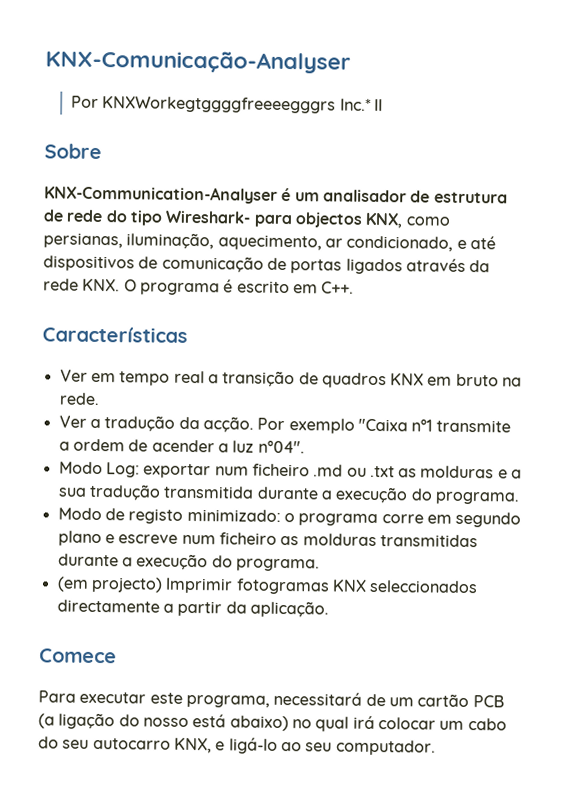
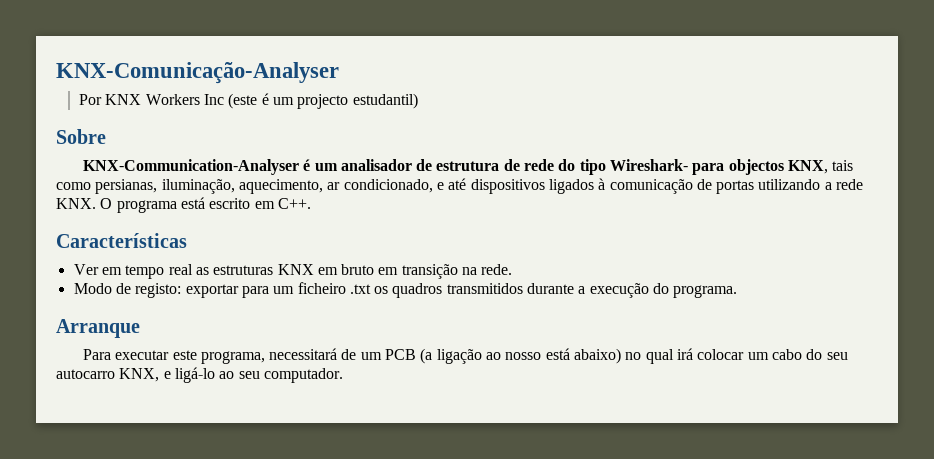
[102,96,383,114] KNXWorkegtggggfreeeegggrs Inc.* II -> [105,93,418,109] KNX Workers Inc (este é um projecto estudantil)
(404, 220) none -> [832,160,854,171] tais
[138,256,159,269] de -> [548,178,606,194] ligados à
[345,258,491,275] ligados através da -> [758,179,832,190] utilizando a
[223,279,234,293] é -> [180,197,205,209] está
[207,370,387,389] a transição de quadros -> [195,265,274,275] as estruturas
(499, 380) none -> [378,264,458,279] em transição
[58,415,512,434] [58,438,305,454] [58,461,523,479] [57,483,520,505] [57,507,522,528] [57,530,478,548] [57,553,320,572] [56,576,479,595] [56,599,329,618] [39,648,117,664] Ver a tradução da acção. Por exemplo "Caixa n°1 transmite a ordem de acender a luz n°04". // Modo Log: exportar num ficheiro .md ou .txt as molduras e a sua tradução transmitida durante a execução do programa. // Modo de registo minimizado: o programa corre em segundo plano e escreve num ficheiro as molduras transmitidas durante a execução do programa. // (em projecto) Imprimir fotogramas KNX seleccionados directamente a partir da aplicação. // Comece -> [73,282,738,298] [56,319,140,338] Modo de registo: exportar para um ficheiro .txt os quadros transmitidos durante a execução do programa. // Arranque
[417,693,470,708] cartão -> (382, 356) none
[118,714,140,727] do -> [486,352,502,360] ao

